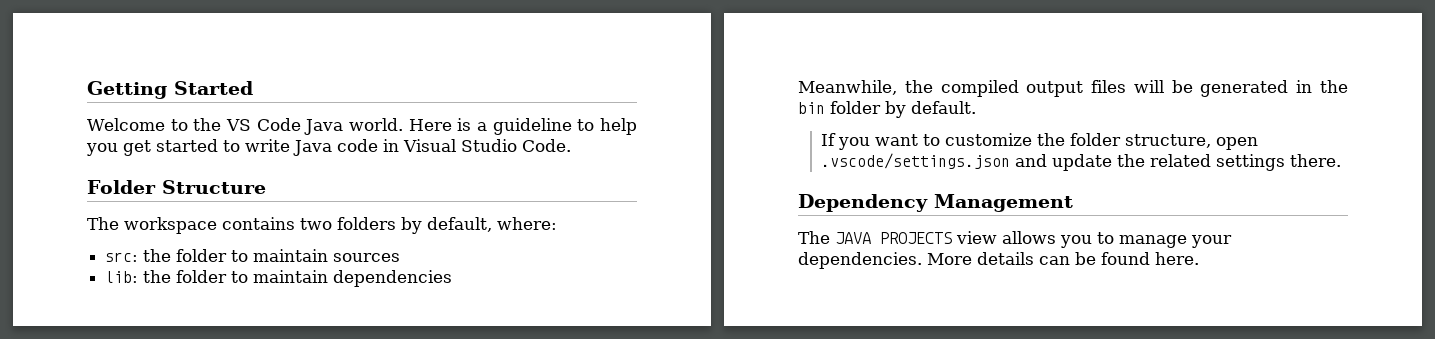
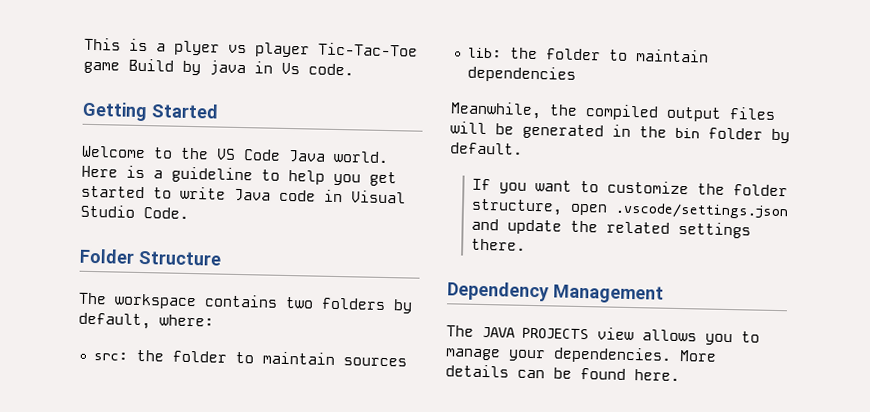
(87, 90) none -> [84,37,418,58] [83,58,354,77] This is a plyer vs player Tic-Tac-Toe game Build by java in Vs code. //

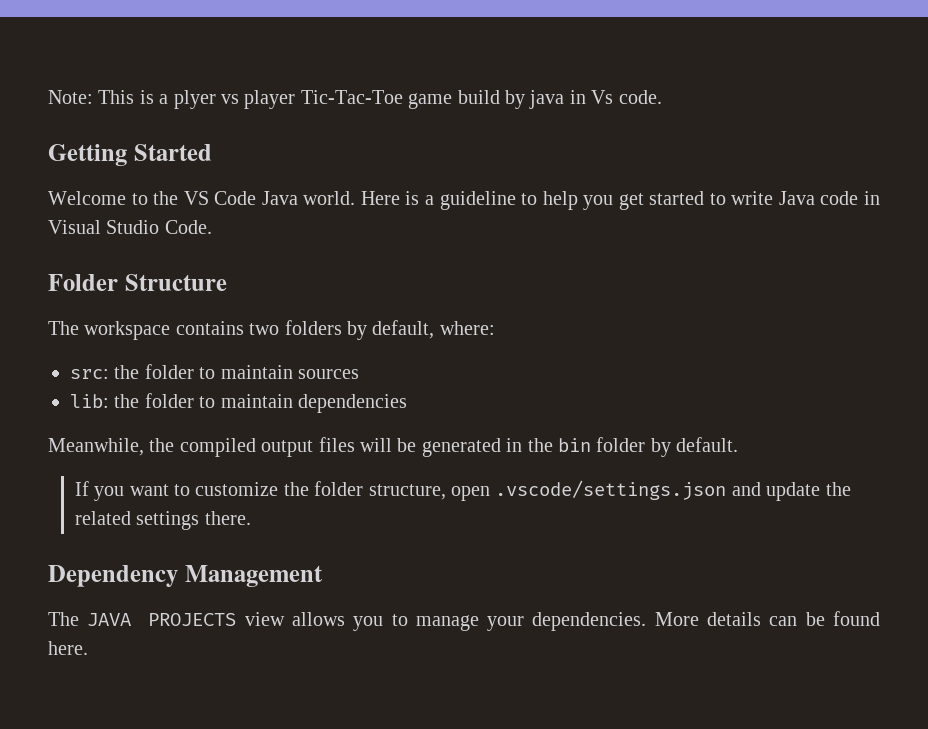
(84, 44) none -> [48,90,93,104] Note:
[128,58,174,72] Build -> [457,90,500,104] build

